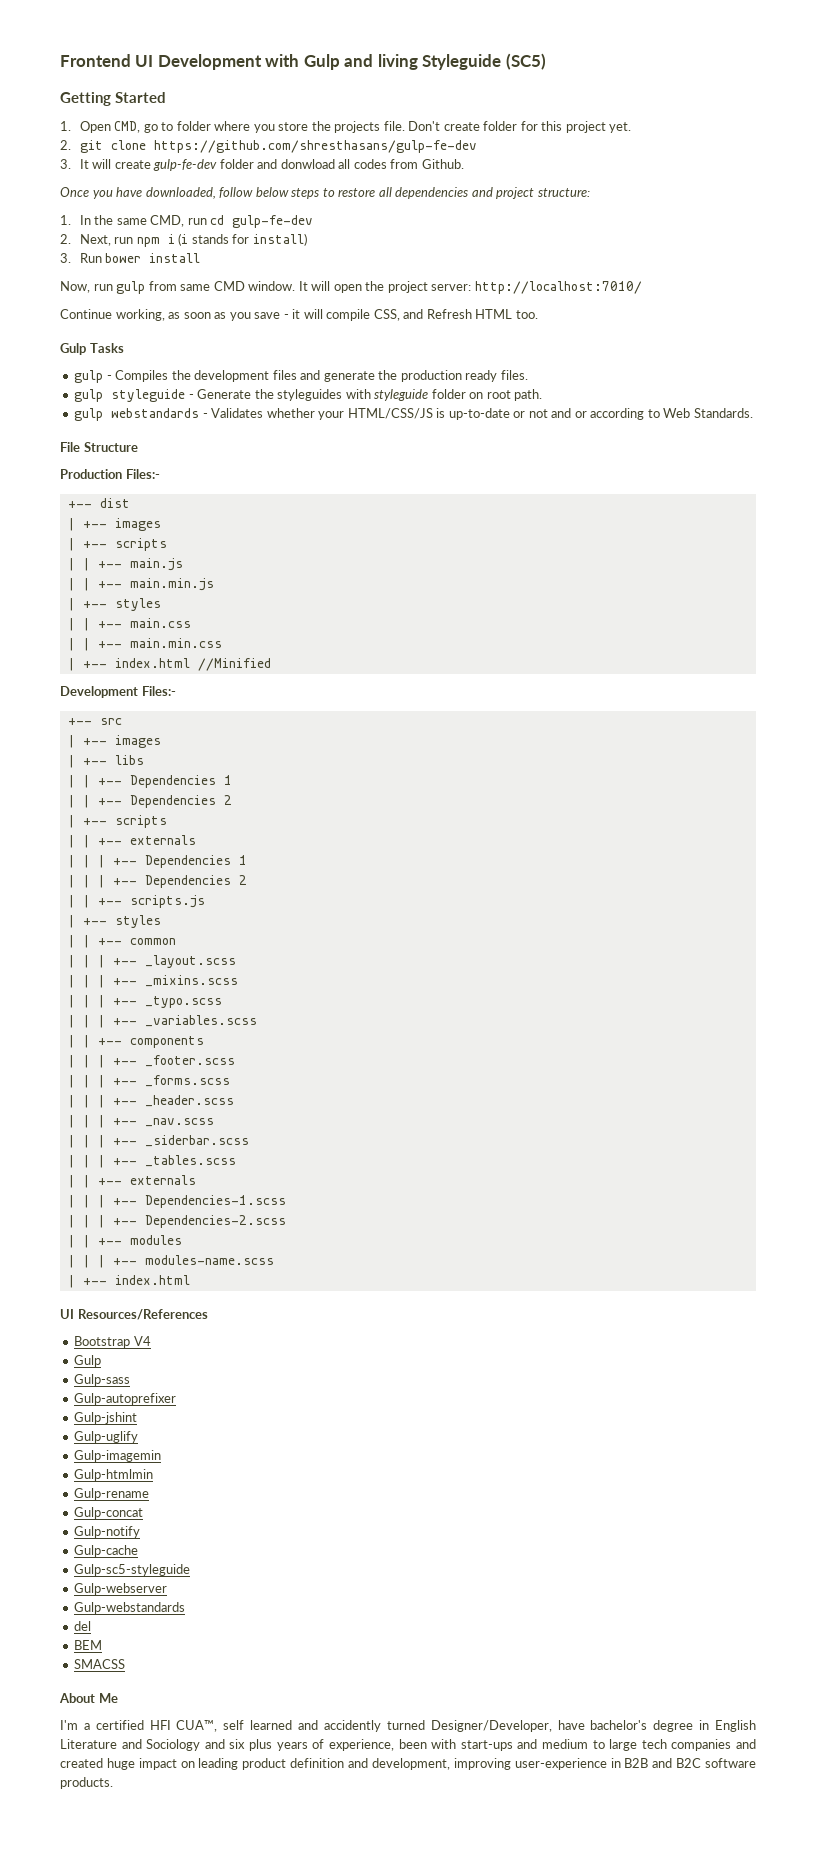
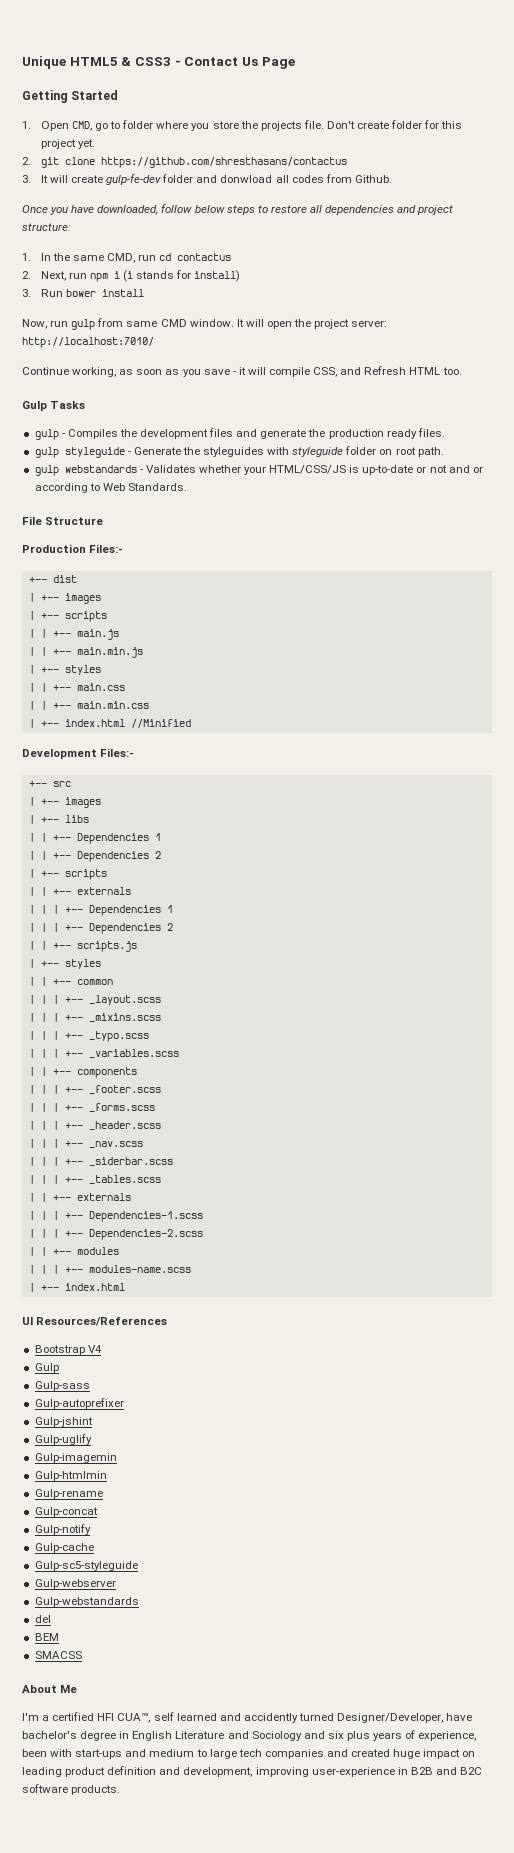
[60,53,546,70] Frontend UI Development with Gulp and living Styleguide (SC5) -> [22,56,295,69] Unique HTML5 & CSS3 - Contact Us Page
[153,140,477,153] https://github.com/shresthasans/gulp-fe-dev -> [100,157,347,168] https://github.com/shresthasans/contactus
[232,215,314,228] gulp-fe-dev -> [177,253,232,261] contactus

